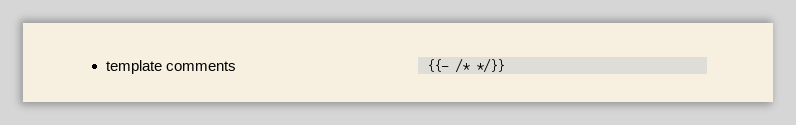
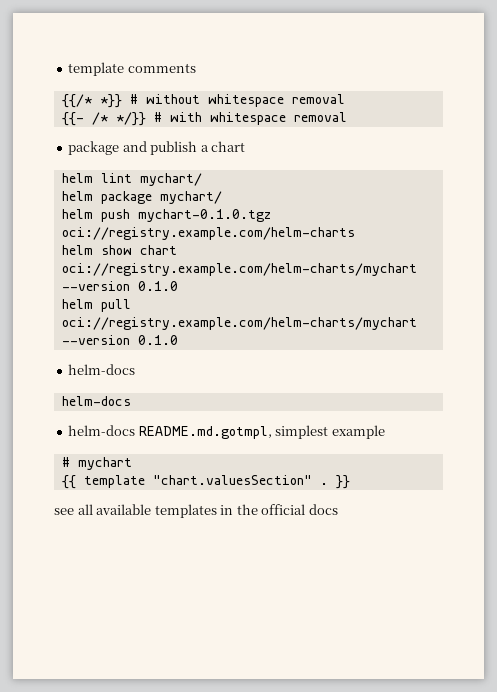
[427,58,504,73] {{- /* */}} -> [61,94,345,108] [61,112,347,126] [68,141,246,155] [61,173,202,186] [61,191,222,204] [61,209,271,222] [61,227,355,240] [61,245,177,255] [61,263,417,276] [61,281,178,291] [61,299,131,312] [61,317,417,330] [61,335,178,345] [68,364,136,375] [61,396,131,406] [68,425,385,439] [61,457,132,470] [61,475,350,489] [54,504,338,518] {{/* *}} # without whitespace removal // {{- /* */}} # with whitespace removal // package and publish a chart // helm lint mychart/ // helm package mychart/ // helm push mychart-0.1.0.tgz oci://registry.example.com/helm-charts // helm show chart oci://registry.example.com/helm-charts/mychart --version 0.1.0 // helm pull oci://registry.example.com/helm-charts/mychart --version 0.1.0 // helm-docs // helm-docs // helm-docs README.md.gotmpl, simplest example // # mychart // {{ template "chart.valuesSection" . }} // see all available templates in the official docs

